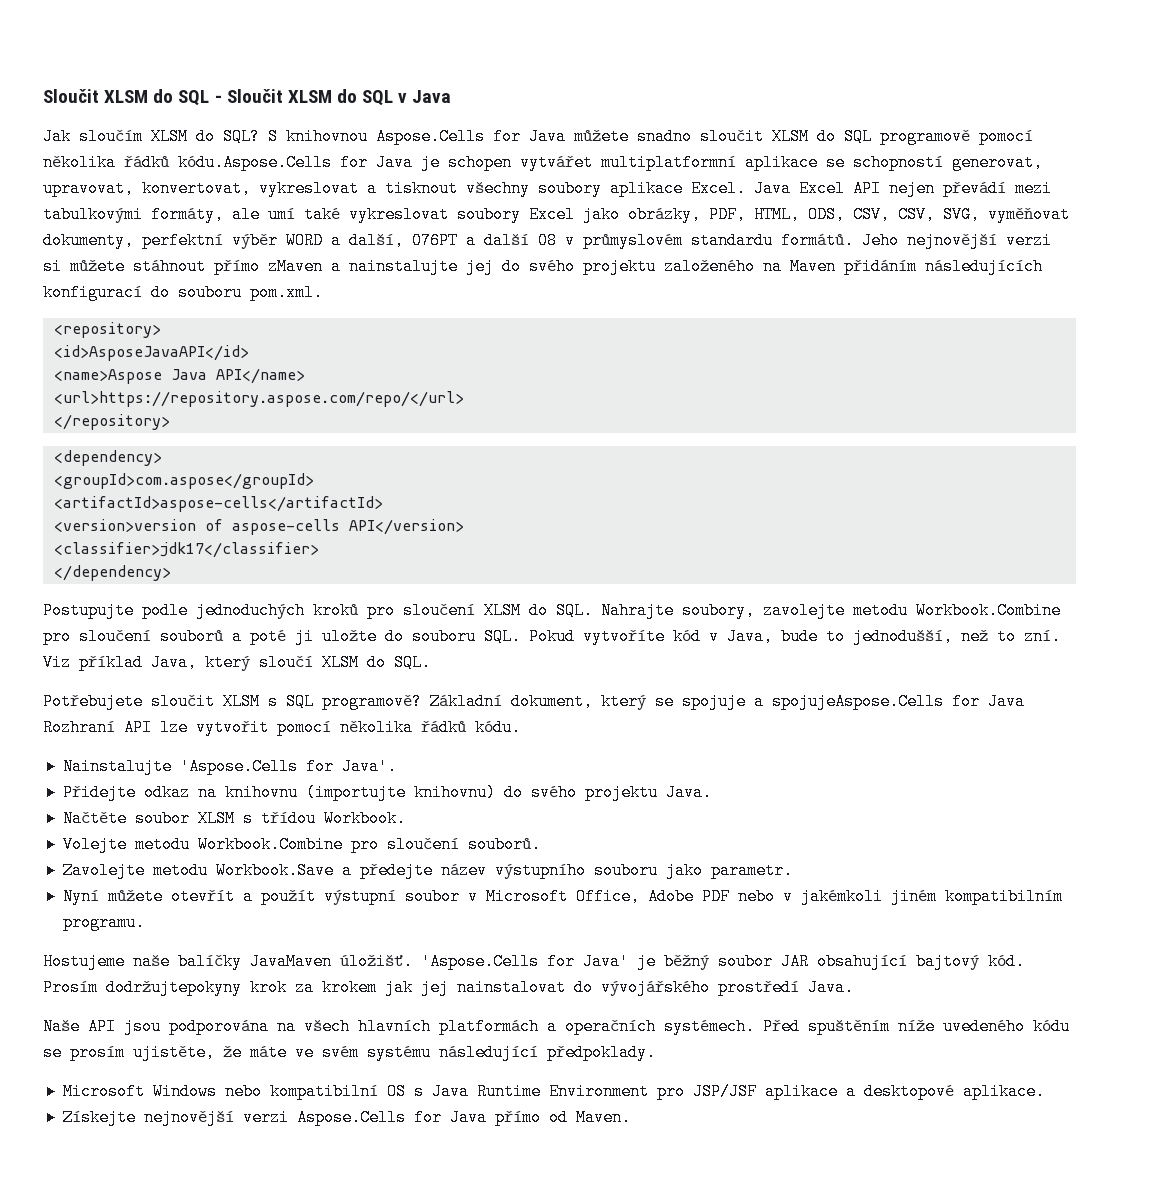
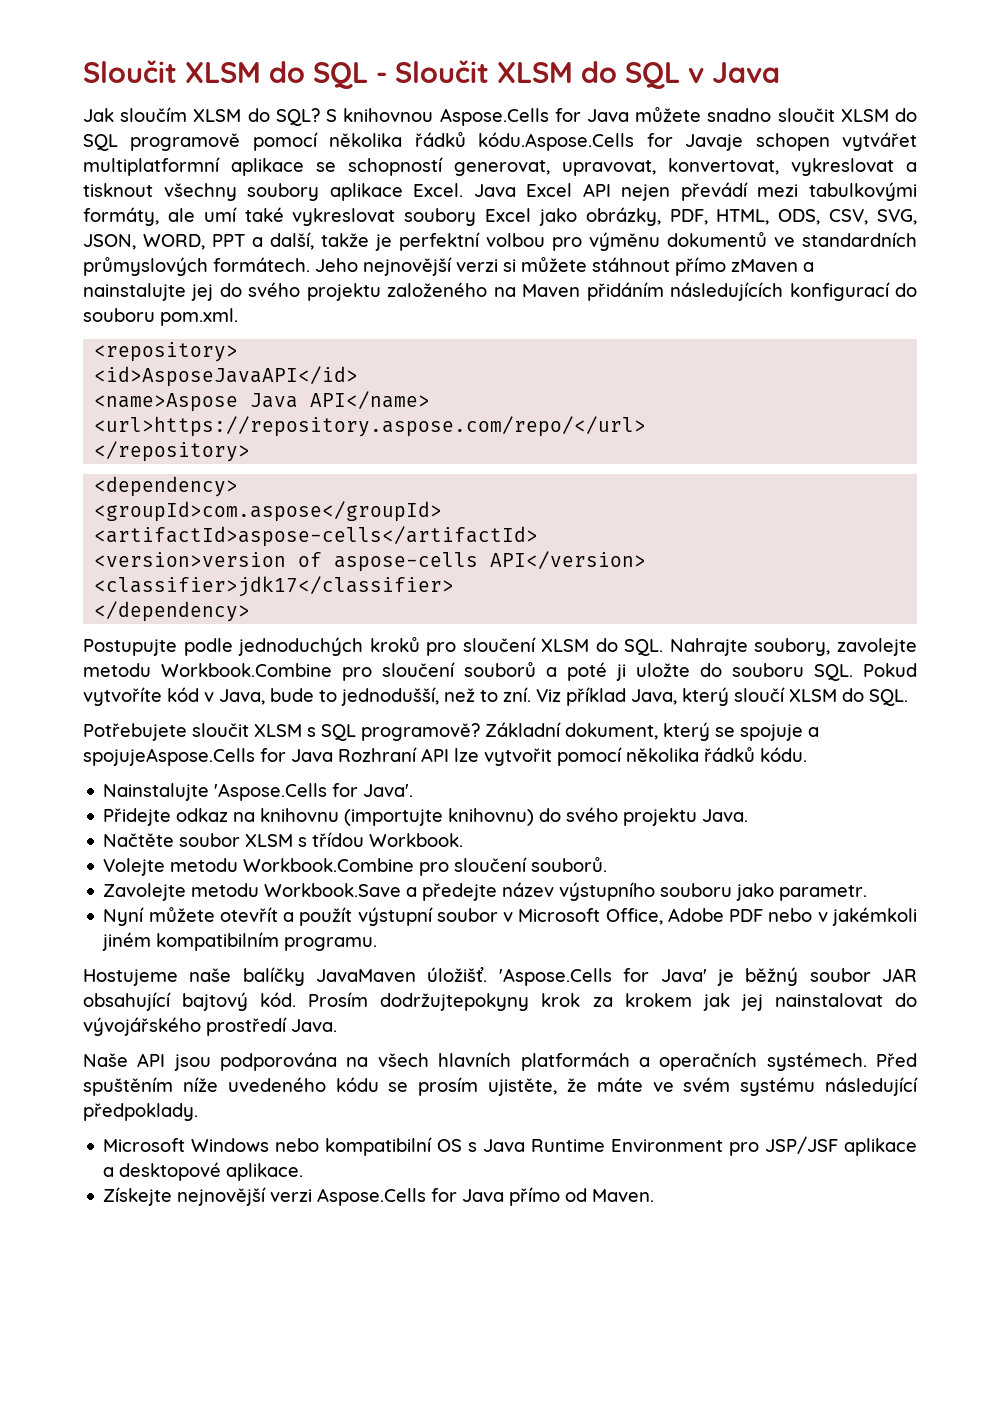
[376,154,440,171] Java je -> [685,134,744,151] Javaje
[898,206,1070,223] [43,232,854,249] CSV, SVG, vyměňovat dokumenty, perfektní výběr WORD a další, 076PT a další 08 v průmyslovém standardu formátů. -> [876,209,917,225] [83,232,917,251] [83,257,310,276] SVG, JSON, WORD, PPT a další, takže je perfektní volbou pro výměnu dokumentů ve standardních průmyslových formátech.

